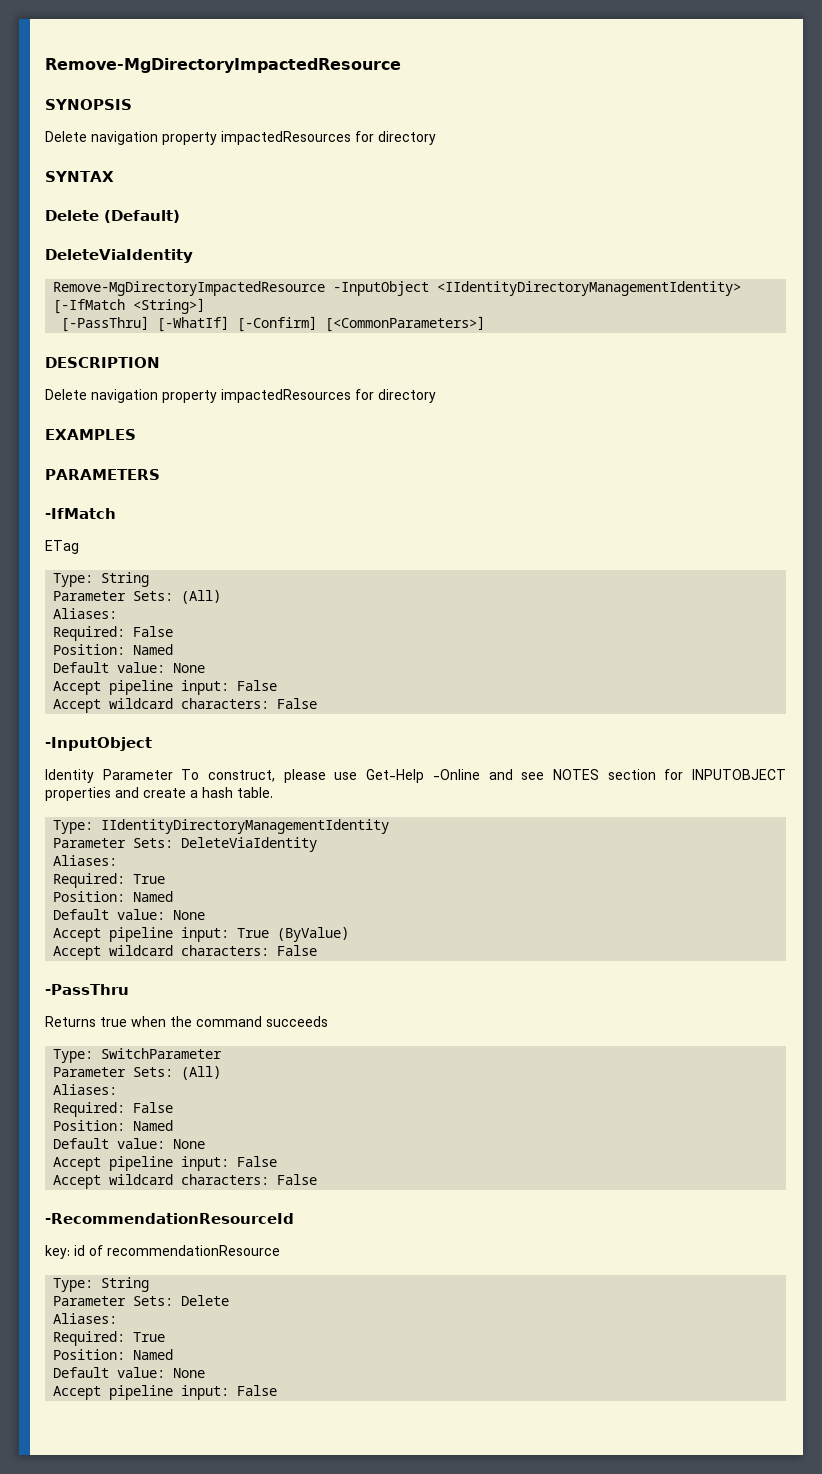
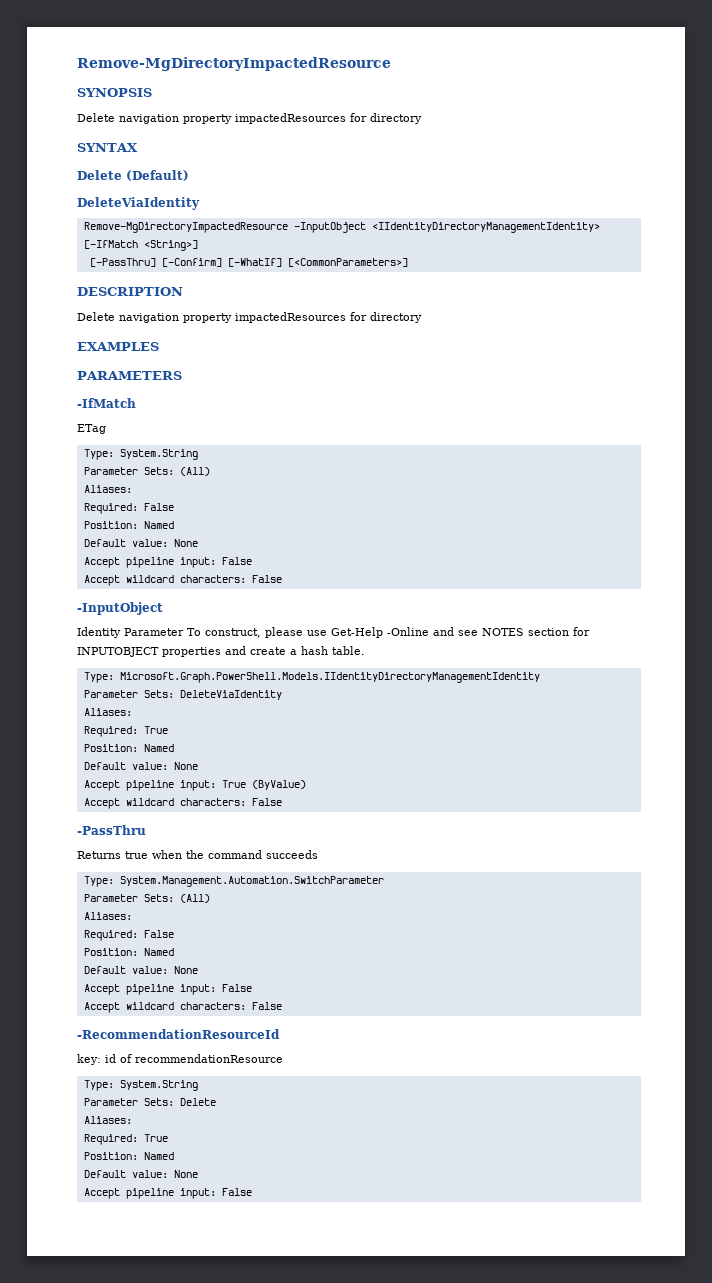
[157,316,318,332] [-WhatIf] [-Confirm] -> [161,258,282,267] [-Confirm] [-WhatIf]
[101,572,150,587] String -> [119,449,198,460] System.String
[101,819,390,834] IIdentityDirectoryManagementIdentity -> [119,672,540,683] Microsoft.Graph.PowerShell.Models.IIdentityDirectoryManagementIdentity
[101,1048,223,1059] SwitchParameter -> [119,876,384,887] System.Management.Automation.SwitchParameter
[101,1277,150,1292] String -> [119,1080,198,1091] System.String

